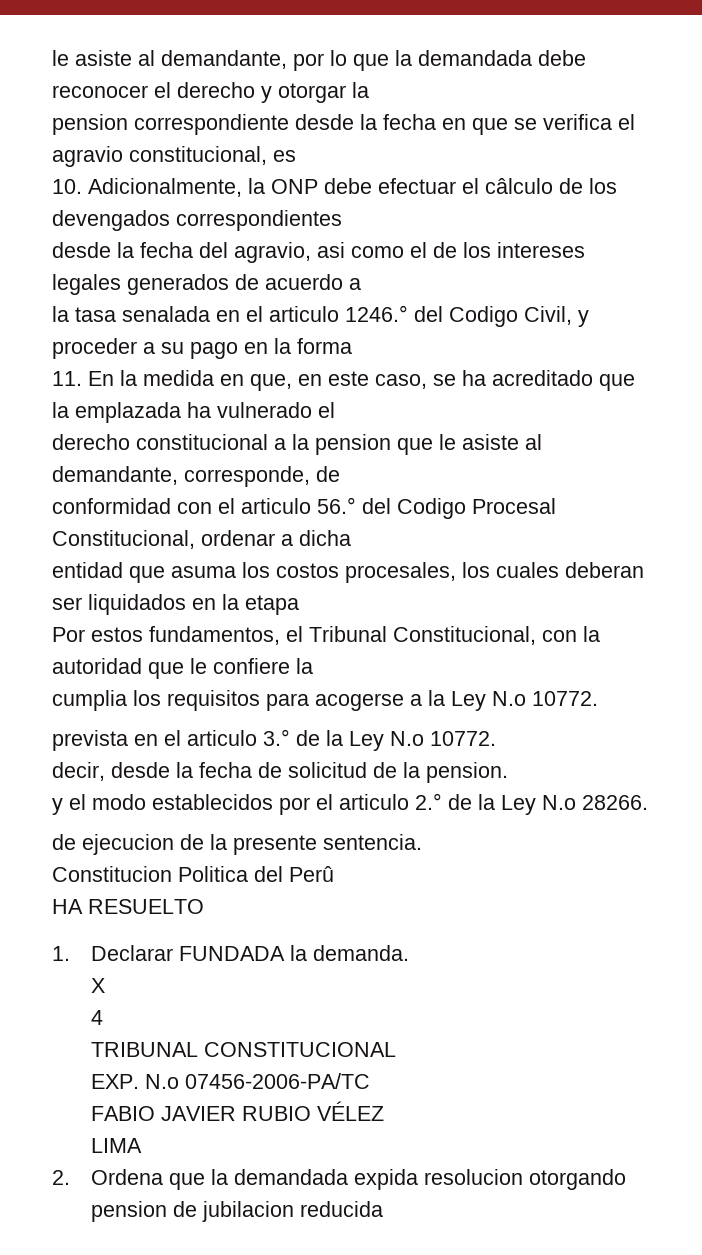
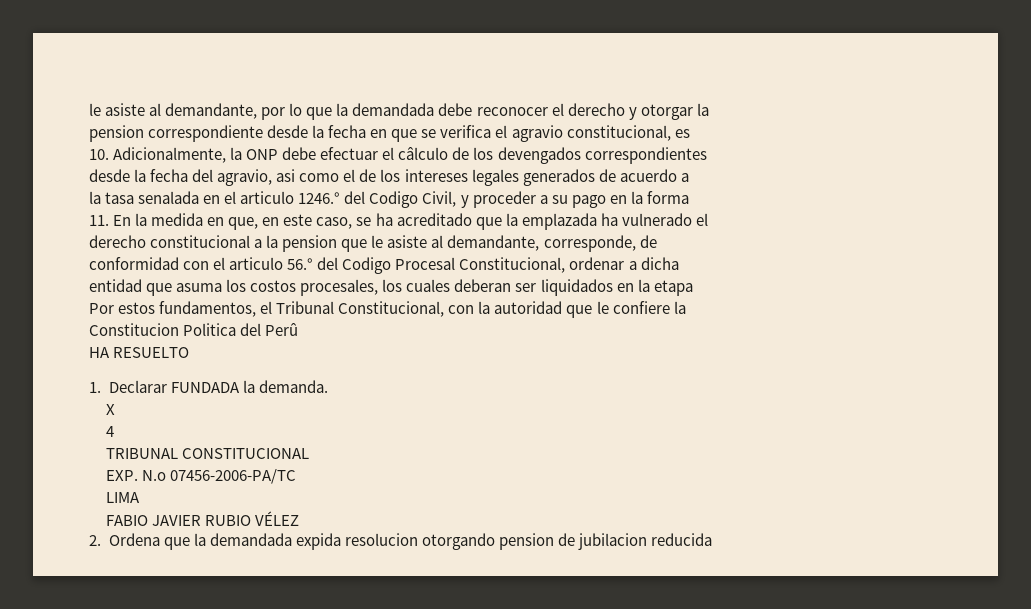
[52,690,598,711] [52,729,496,751] [52,762,508,783] [52,793,648,815] [52,834,422,855] // cumplia los requisitos para acogerse a la Ley N.o 10772. // prevista en el articulo 3.° de la Ley N.o 10772. // decir, desde la fecha de solicitud de la pension. // y el modo establecidos por el articulo 2.° de la Ley N.o 28266. // de ejecucion de la presente sentencia. -> (686, 307) none
(371, 1081) none -> [105,492,140,503] // LIMA
[91,1138,143,1153] // LIMA -> (299, 518) none

